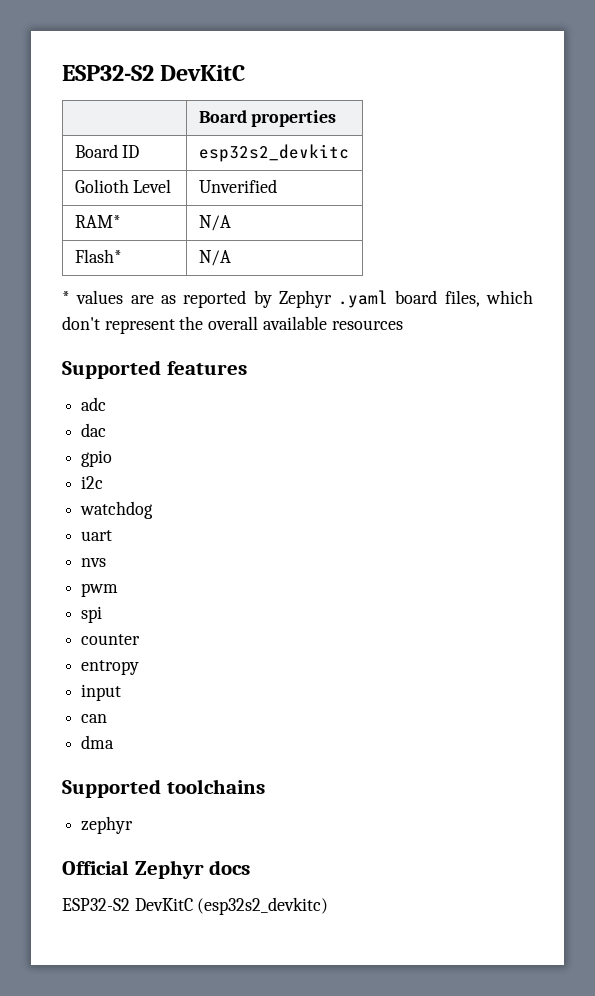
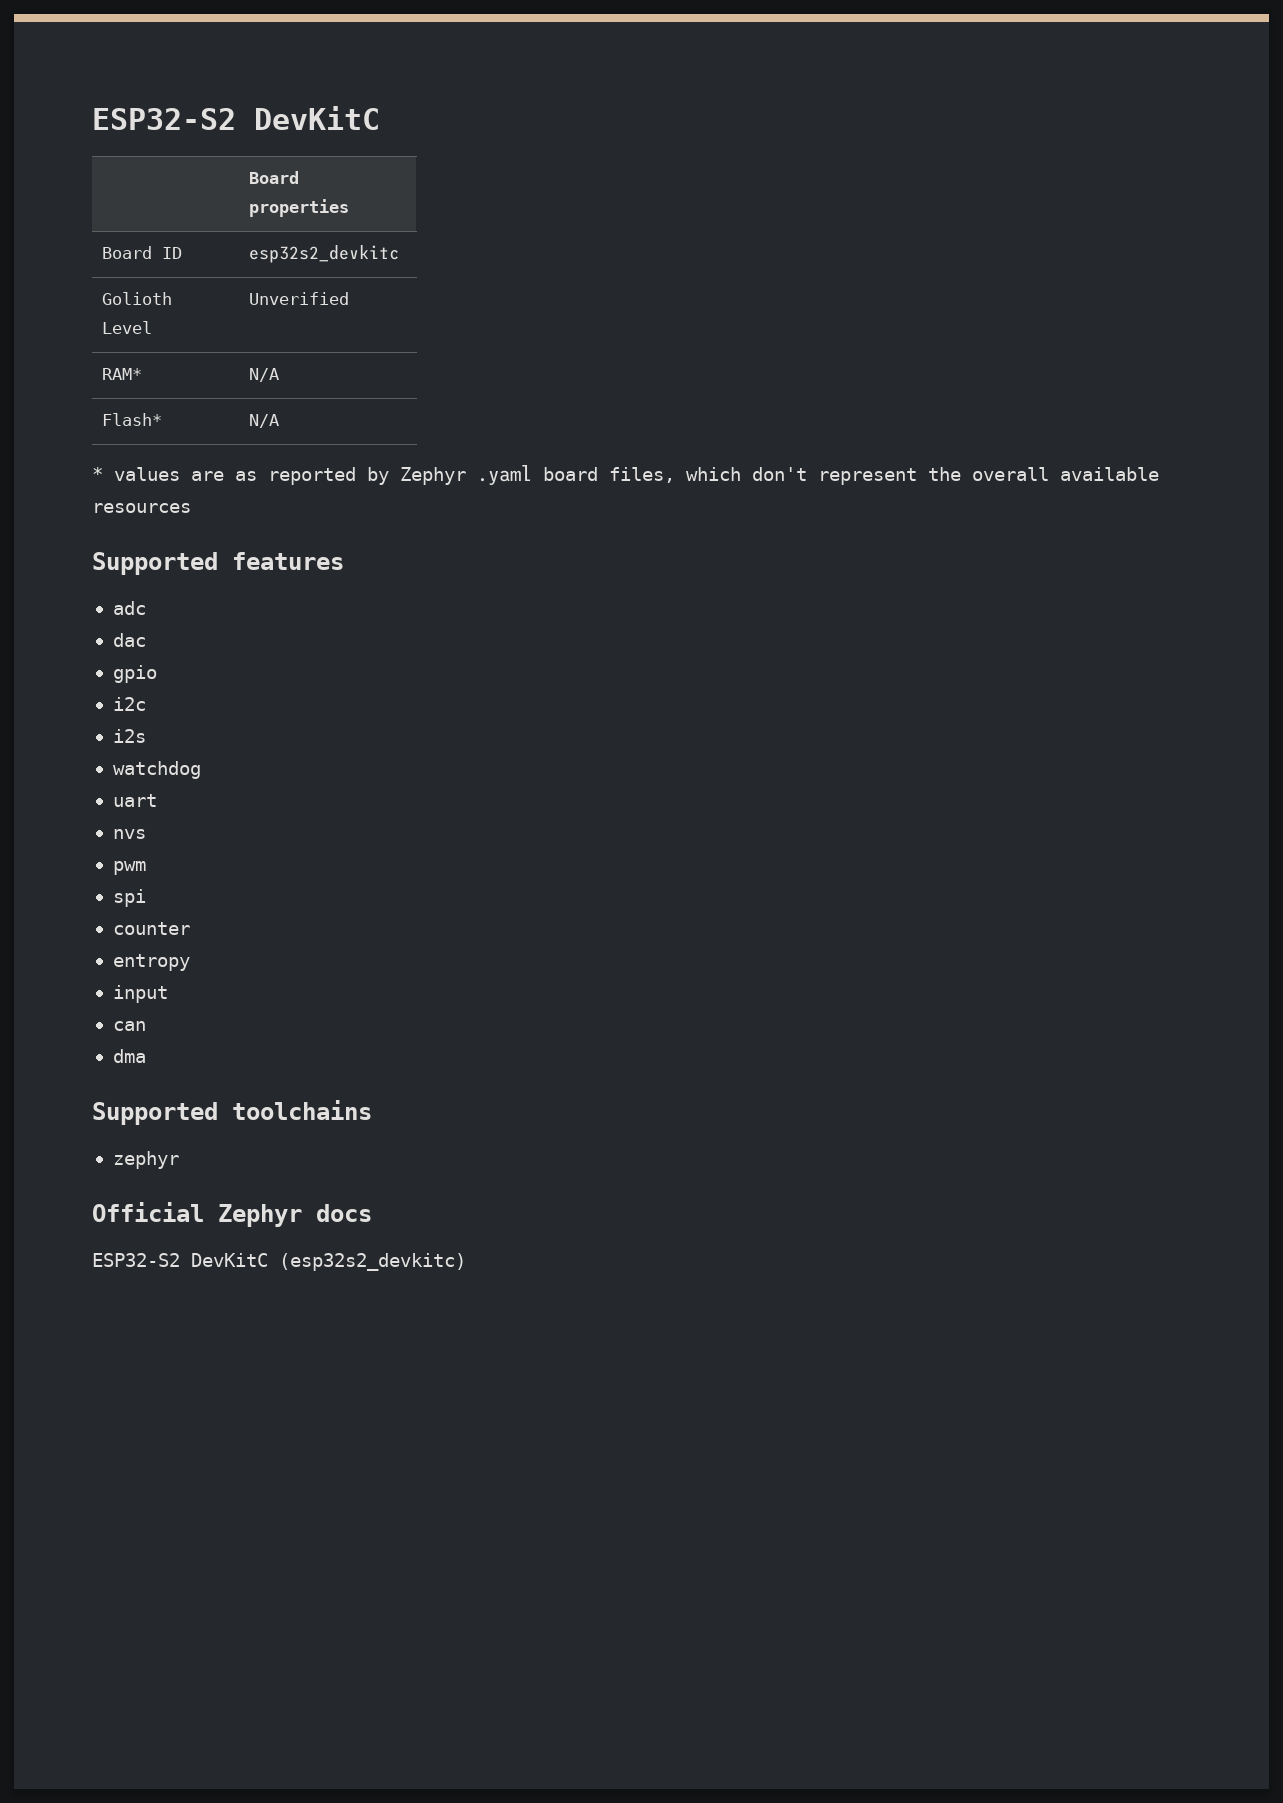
(104, 482) none -> [112,729,146,743] // i2s

